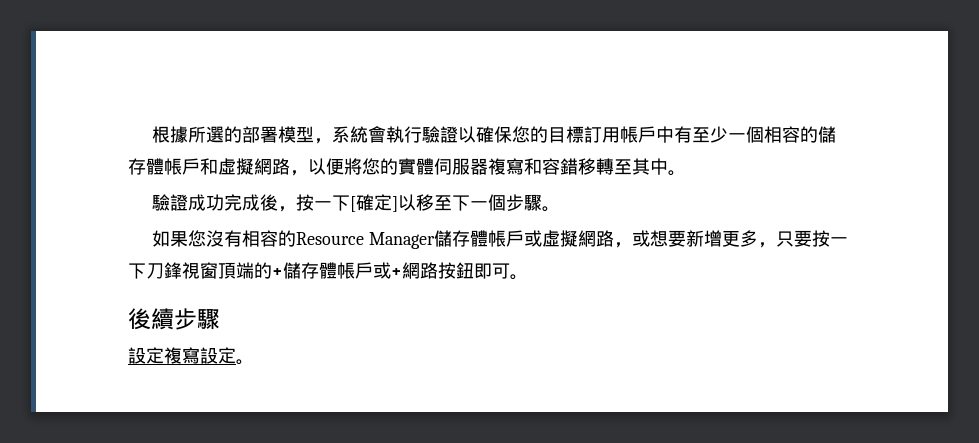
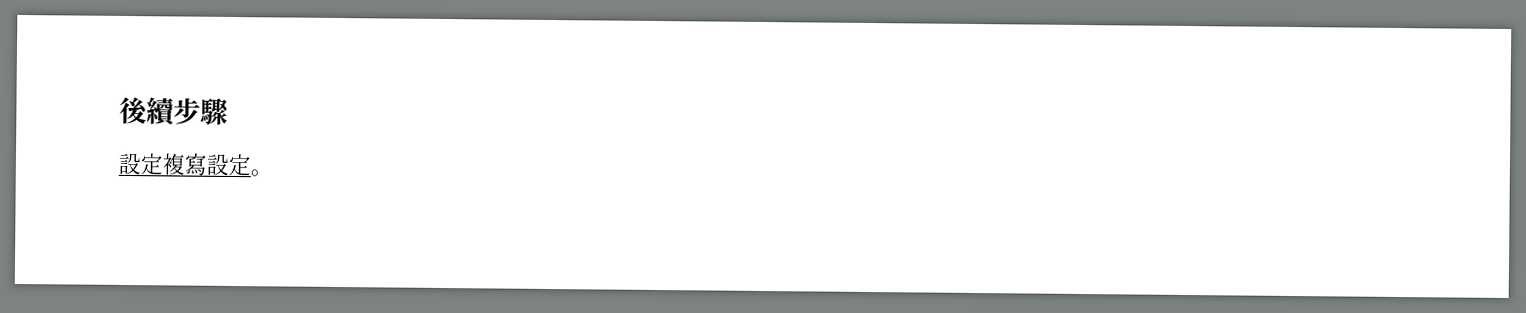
[151,126,836,144] [128,158,686,176] [151,194,560,212] [151,230,848,249] [128,262,528,280] 根據所選的部署模型，系統會執行驗證以確保您的目標訂用帳戶中有至少一個相容的儲存體帳戶和虛擬網路，以便將您的實體伺服器複寫和容錯移轉至其中。 // 驗證成功完成後，按一下[確定]以移至下一個步驟。 // 如果您沒有相容的Resource Manager儲存體帳戶或虛擬網路，或想要新增更多，只要按一下刀鋒視窗頂端的+儲存體帳戶或+網路按鈕即可。 // -> (119, 110) none

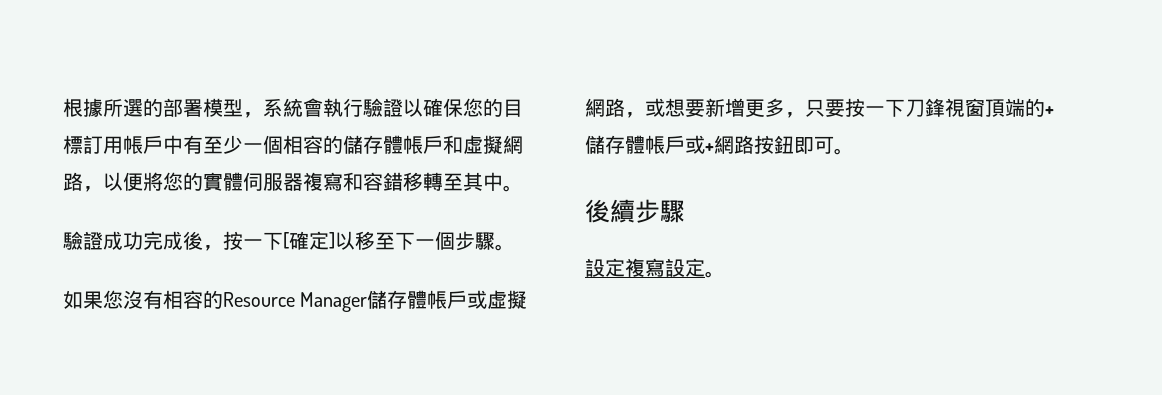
(119, 110) none -> [63,98,523,118] [63,135,523,154] [63,172,523,192] [63,231,515,251] [63,290,528,312] [585,98,1054,118] [585,135,854,155] 根據所選的部署模型，系統會執行驗證以確保您的目標訂用帳戶中有至少一個相容的儲存體帳戶和虛擬網路，以便將您的實體伺服器複寫和容錯移轉至其中。 // 驗證成功完成後，按一下[確定]以移至下一個步驟。 // 如果您沒有相容的Resource Manager儲存體帳戶或虛擬網路，或想要新增更多，只要按一下刀鋒視窗頂端的+儲存體帳戶或+網路按鈕即可。 //

